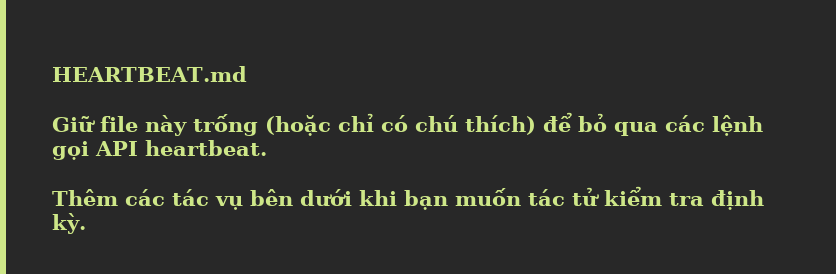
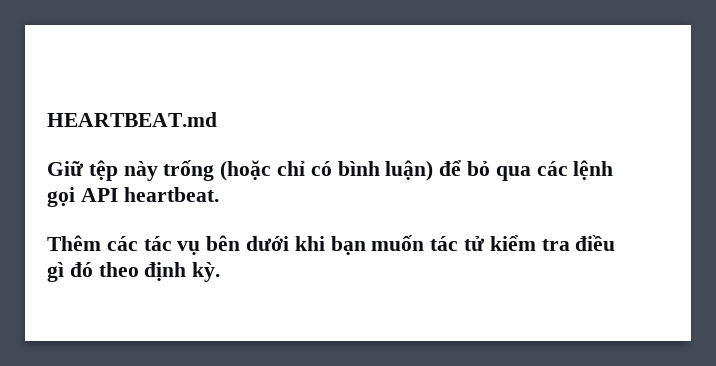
[100,116,138,132] file -> [88,160,118,181] tệp
[415,115,536,135] chú thích) -> [337,160,434,181] bình luận)
(704, 199) none -> [575,235,616,251] [47,262,139,282] điều gì đó theo

